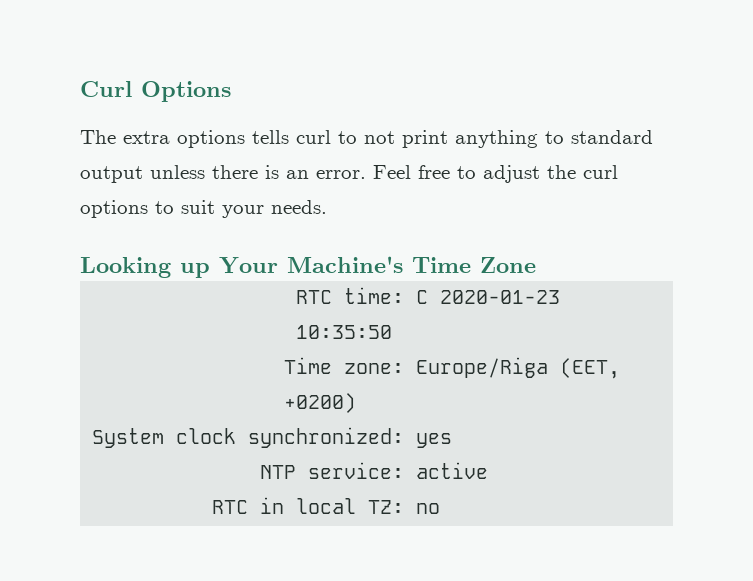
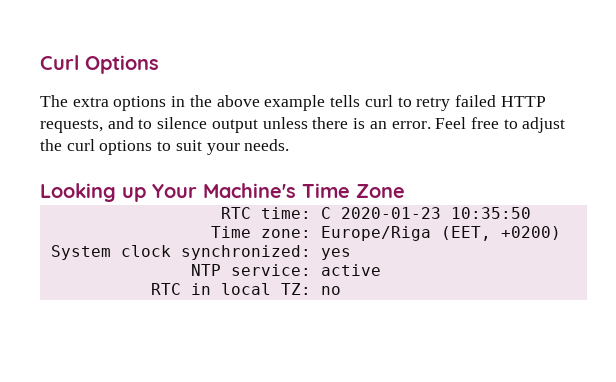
[252,130,653,148] tells curl to not print anything to standard -> [171,95,546,111] [40,117,208,133] in the above example tells curl to retry failed HTTP requests, and to silence

